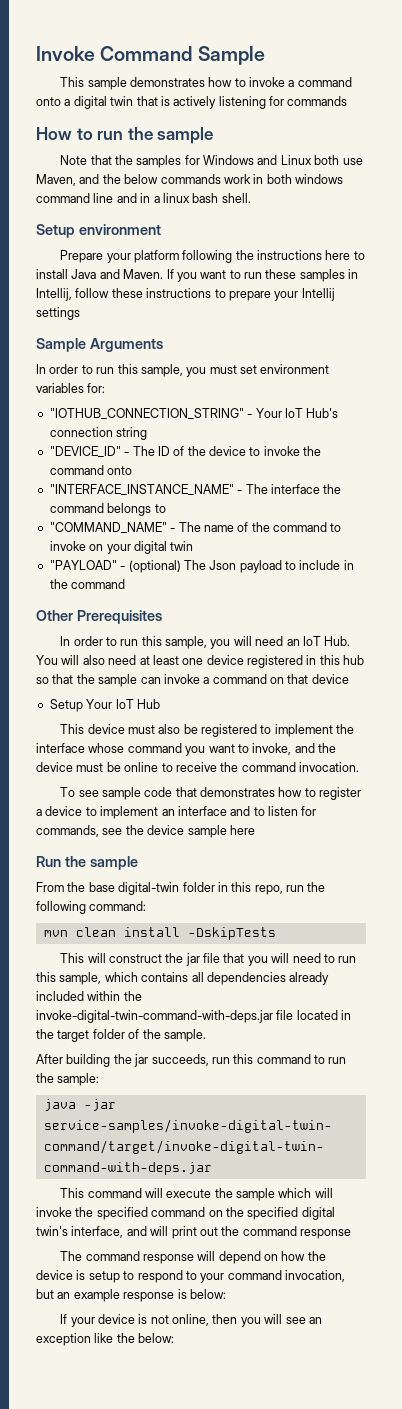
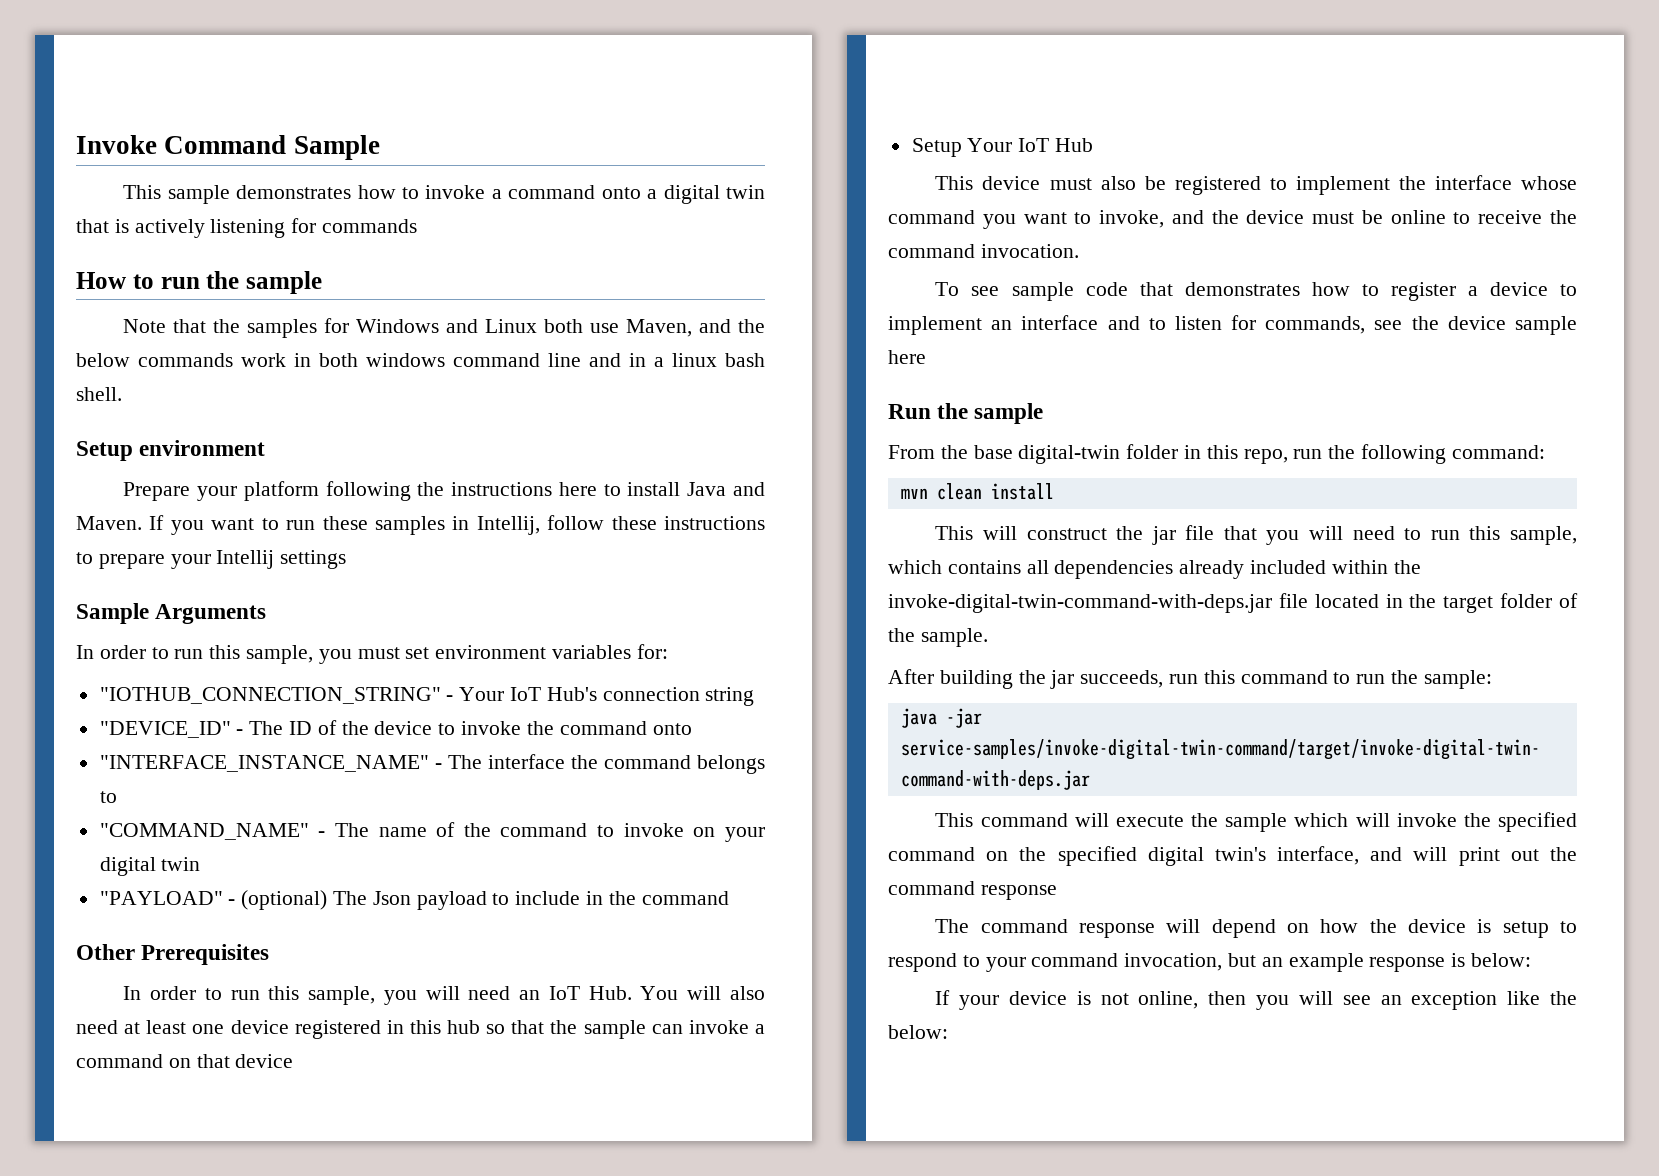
[187,927,276,940] -DskipTests -> (1054, 491) none

